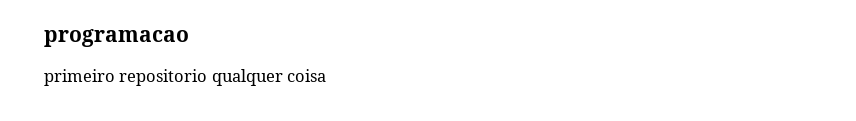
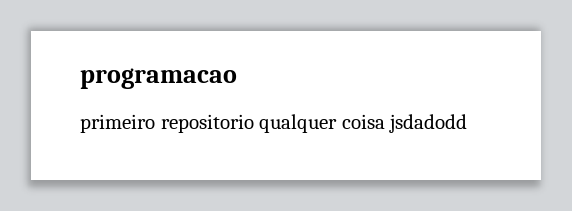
(327, 75) none -> [389,114,468,133] jsdadodd

